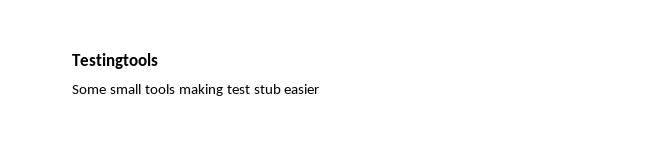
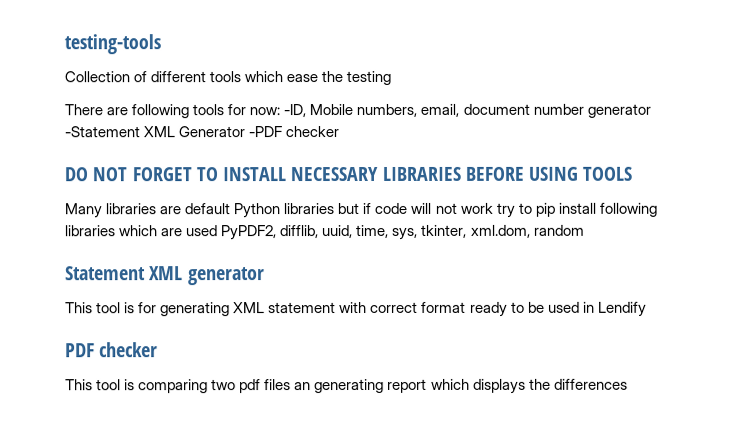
[72,53,158,69] [72,84,320,96] Testingtools // Some small tools making test stub easier -> [64,34,161,55] [64,70,392,86] [64,103,651,119] [64,126,340,138] [64,166,633,182] [64,202,658,219] [65,224,585,241] [65,266,265,286] [65,301,647,317] [65,342,159,358] [65,378,628,394] testing-tools // Collection of different tools which ease the testing // There are following tools for now: -ID, Mobile numbers, email, document number generator -Statement XML Generator -PDF checker // DO NOT FORGET TO INSTALL NECESSARY LIBRARIES BEFORE USING TOOLS // Many libraries are default Python libraries but if code will not work try to pip install following libraries which are used PyPDF2, difflib, uuid, time, sys, tkinter, xml.dom, random // Statement XML generator // This tool is for generating XML statement with correct format ready to be used in Lendify // PDF checker // This tool is comparing two pdf files an generating report which displays the differences

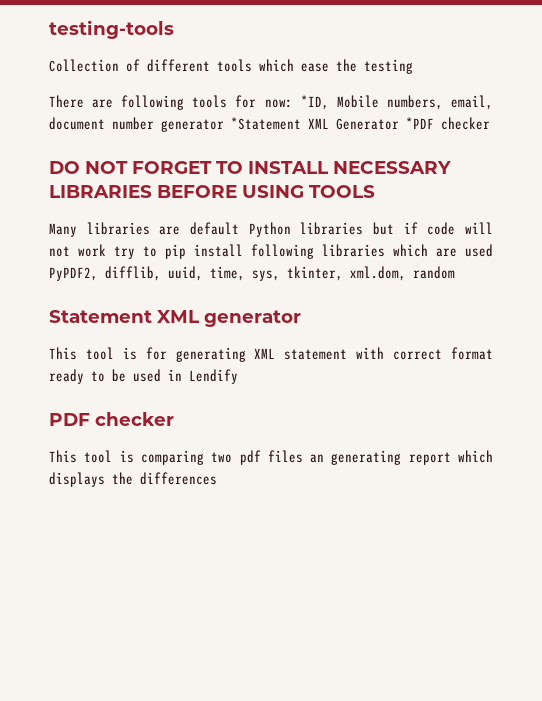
[283,104,307,118] -ID, -> [300,95,329,110] *ID,
[64,126,140,138] -Statement -> [231,117,301,130] *Statement
[248,126,283,138] -PDF -> [406,117,434,129] *PDF

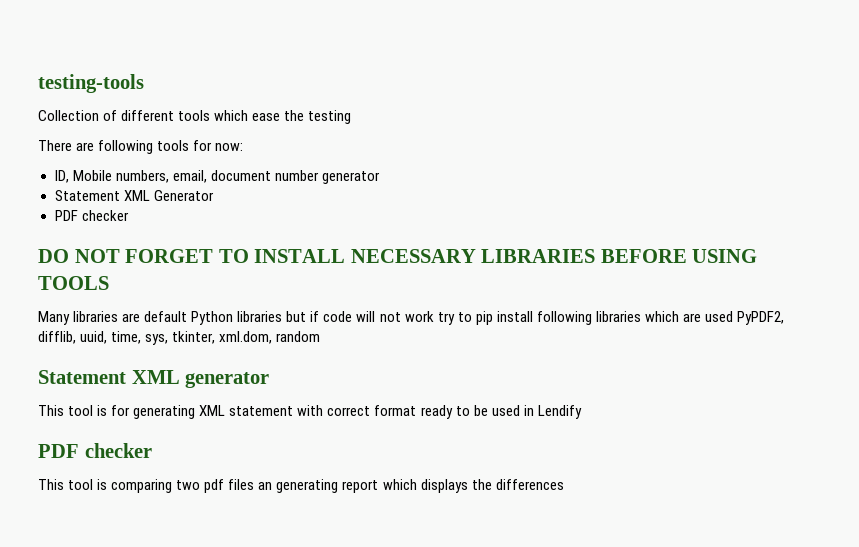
[300,95,329,110] *ID, -> [54,170,69,183] // ID,
[231,117,301,130] *Statement -> [54,190,120,201] // Statement
[406,117,434,129] *PDF -> [54,210,78,221] // PDF

